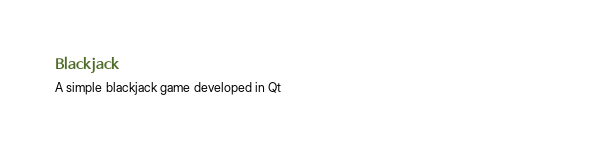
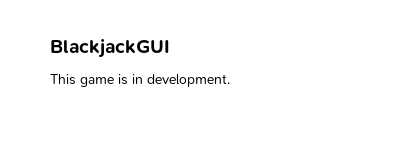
[55,56,120,74] [55,82,282,95] Blackjack // A simple blackjack game developed in Qt -> [50,39,170,58] [50,74,230,87] BlackjackGUI // This game is in development.

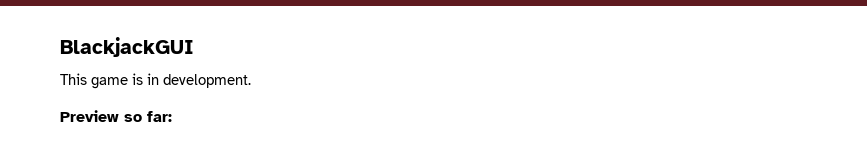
(230, 80) none -> [60,110,172,122] // Preview so far:

